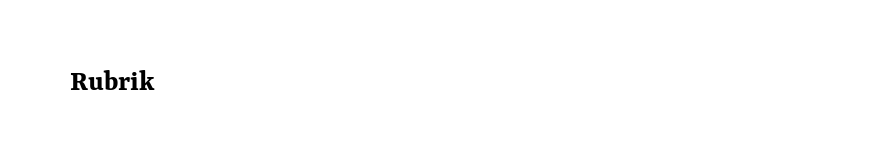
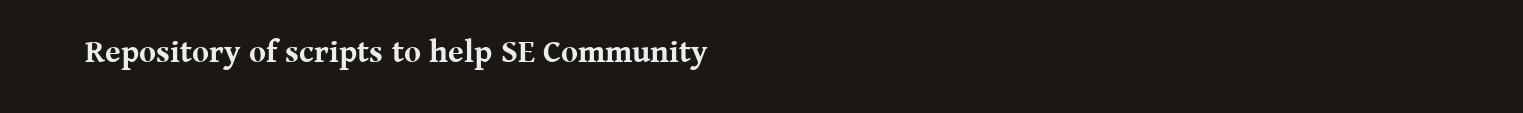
[70,70,155,90] Rubrik -> [85,38,709,70] Repository of scripts to help SE Community

